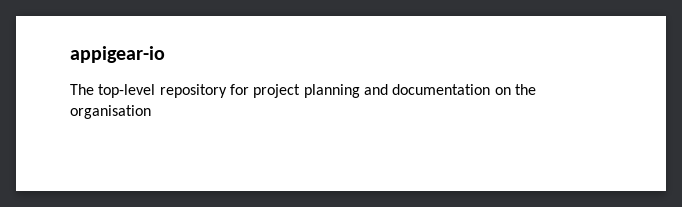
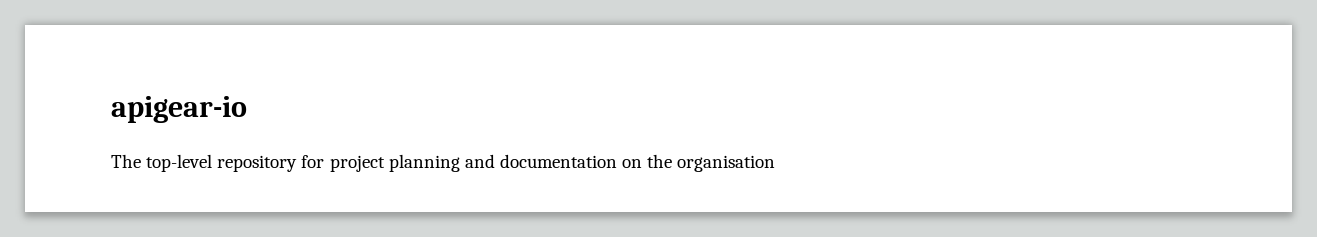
[70,46,165,63] appigear-io -> [111,96,247,123] apigear-io

